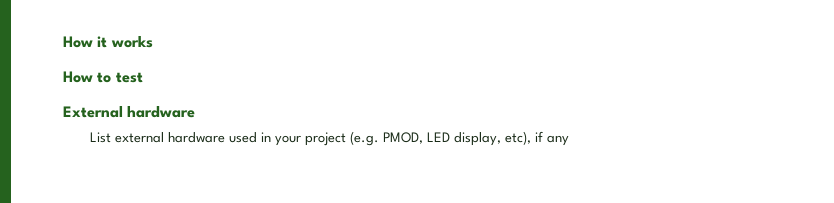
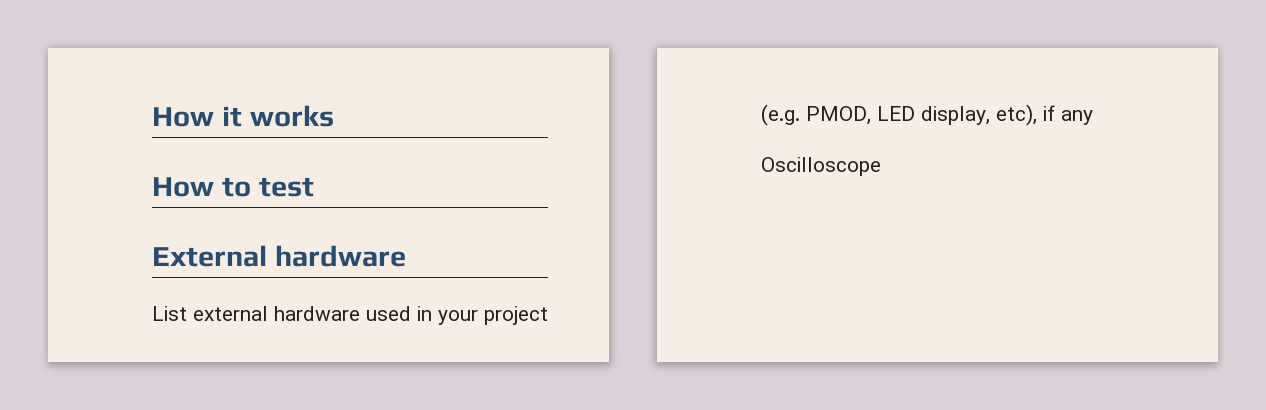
(569, 140) none -> [761,157,881,176] // Oscilloscope

